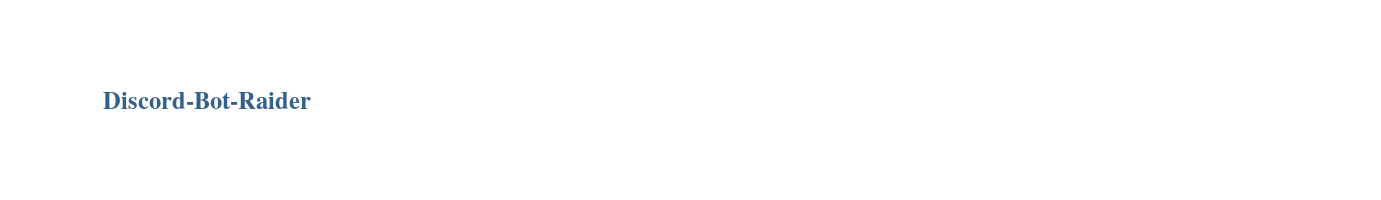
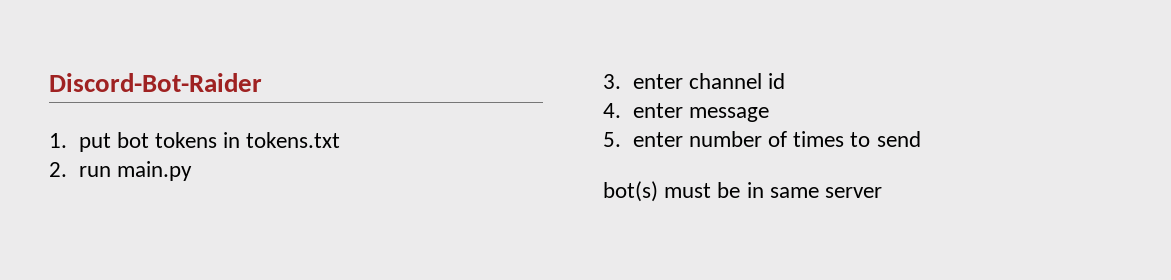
(311, 100) none -> [49,132,341,152] [49,161,192,181] [603,73,785,89] [603,103,769,122] [603,131,921,147] [603,181,883,202] // 1. put bot tokens in tokens.txt // 2. run main.py // 3. enter channel id // 4. enter message // 5. enter number of times to send // bot(s) must be in same server

